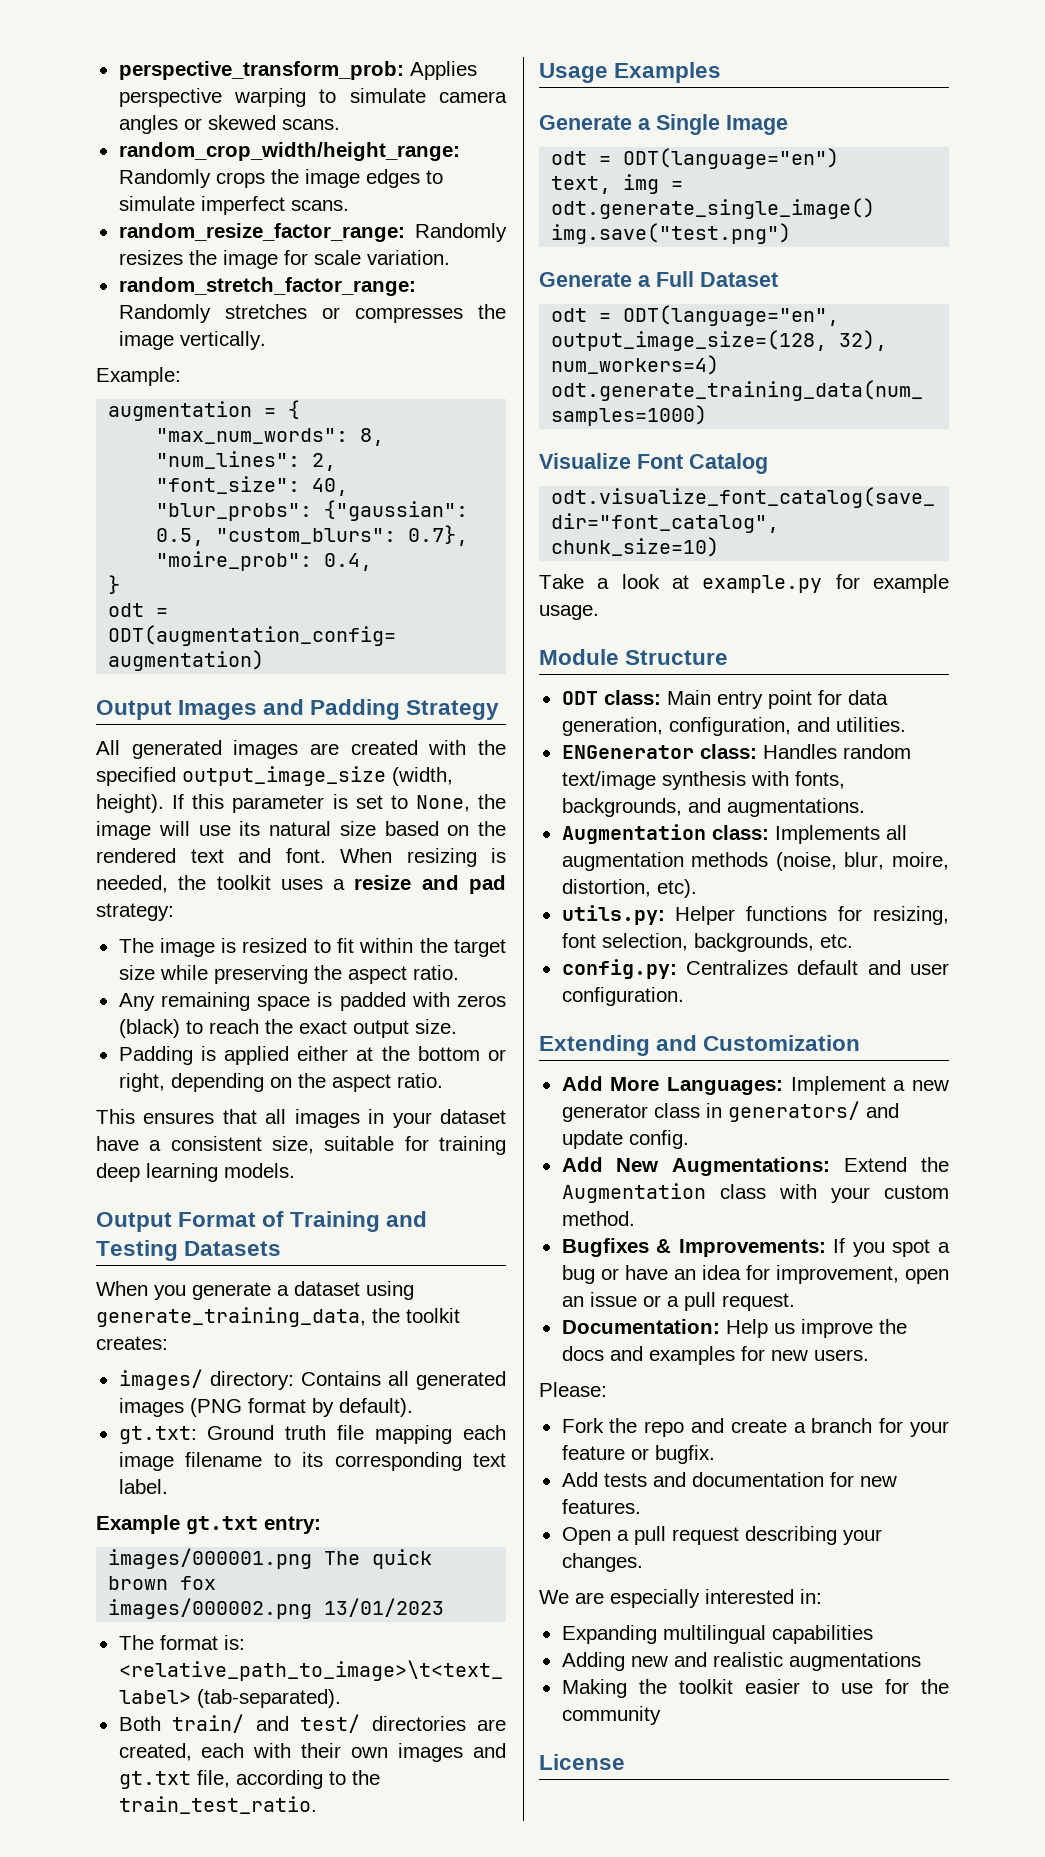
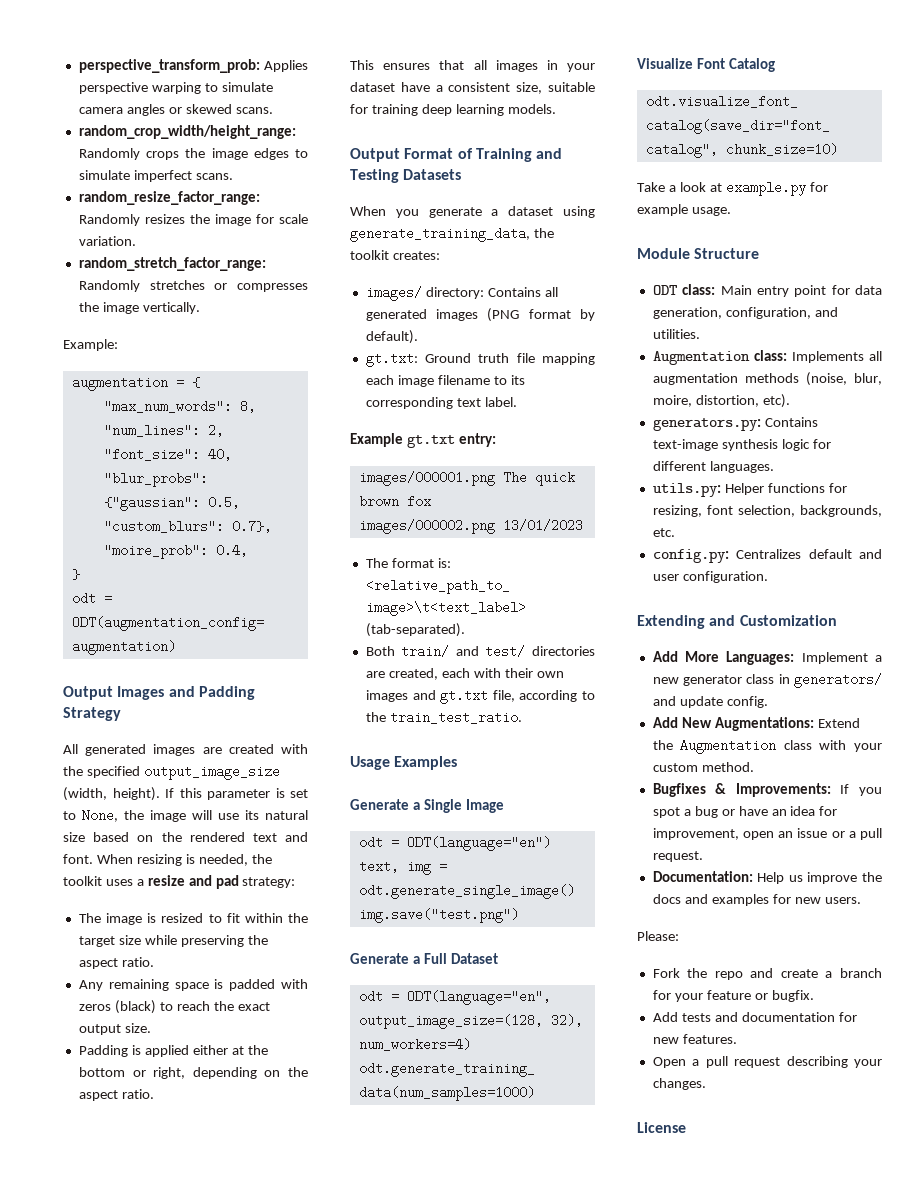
[561,744,911,759] [561,771,845,790] [561,798,865,817] // ENGenerator class: Handles random text/image synthesis with fonts, backgrounds, and augmentations. -> (700, 334) none
(697, 888) none -> [652,417,818,431] [652,439,831,451] [652,461,774,473] // generators.py: Contains text-image synthesis logic for different languages.
[539,1589,822,1608] [561,1625,873,1644] [561,1652,921,1671] [561,1679,949,1698] [561,1706,661,1725] // We are especially interested in: // Expanding multilingual capabilities // Adding new and realistic augmentations // Making the toolkit easier to use for the community -> (706, 1084) none

